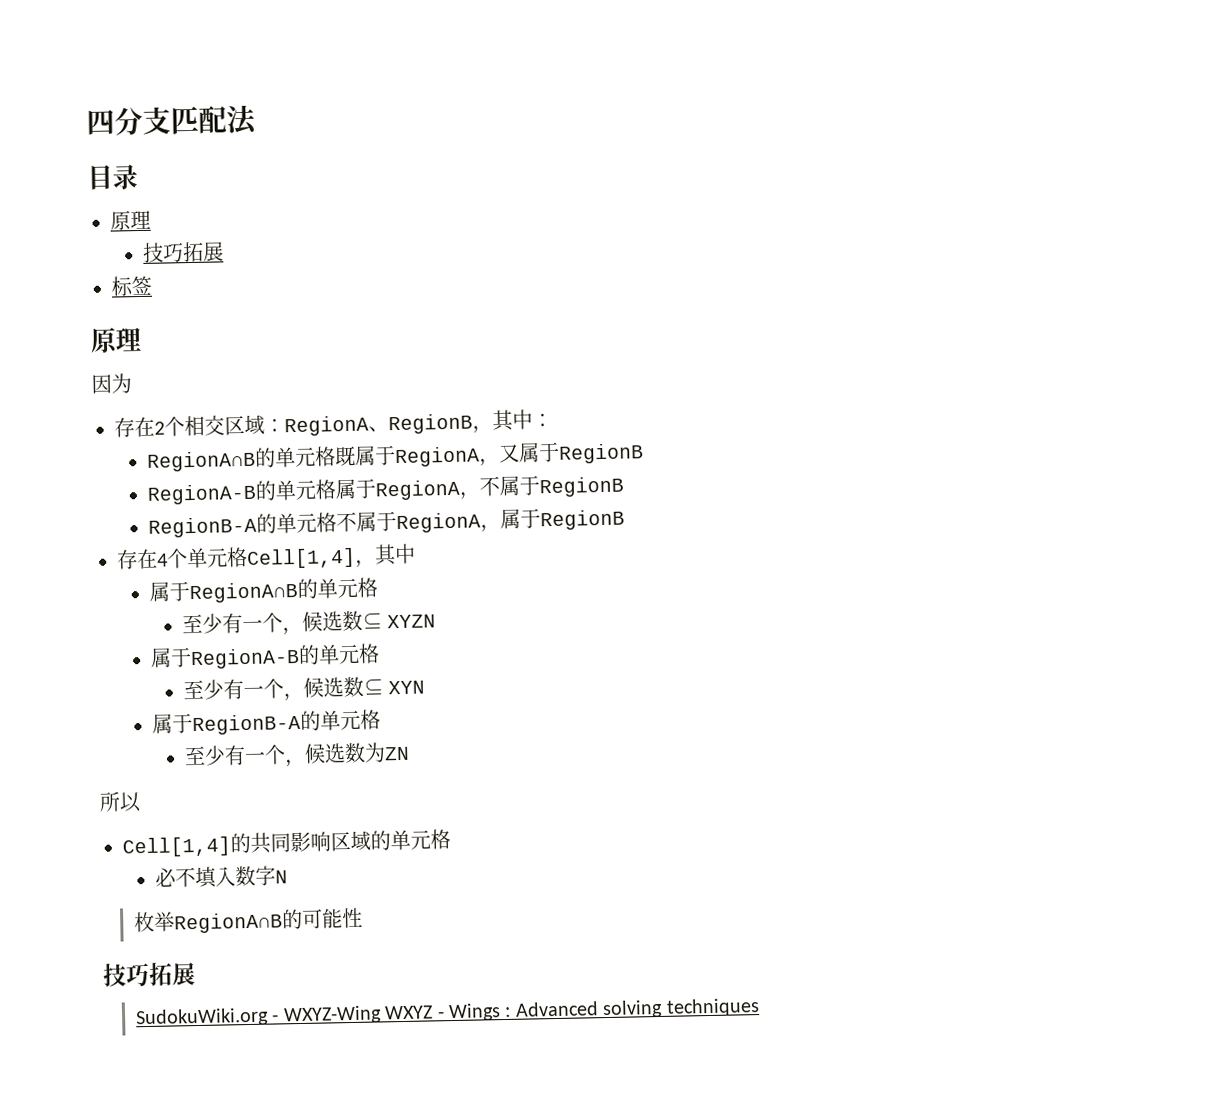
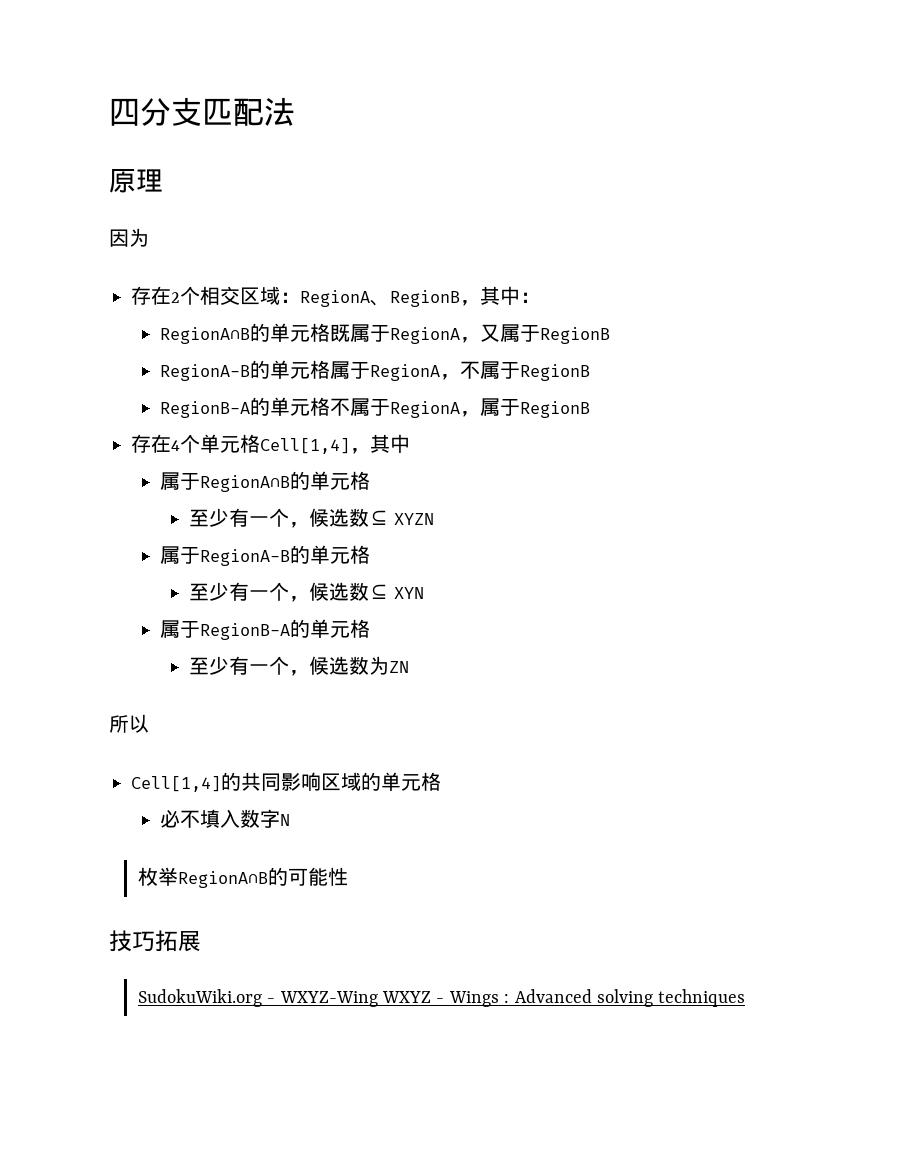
[87,164,138,190] [110,210,151,231] [141,241,224,263] [111,275,152,297] // 目录 // 原理 // 技巧拓展 // 标签 -> (295, 111) none

